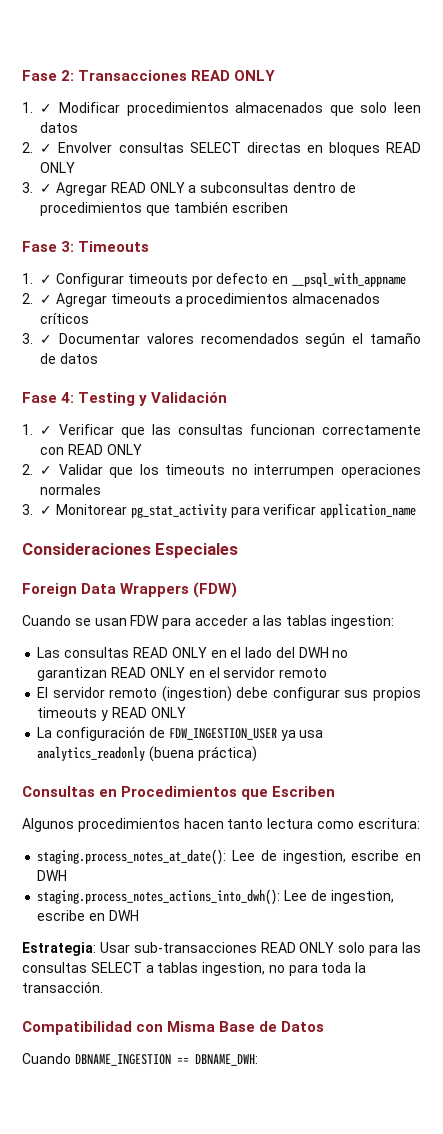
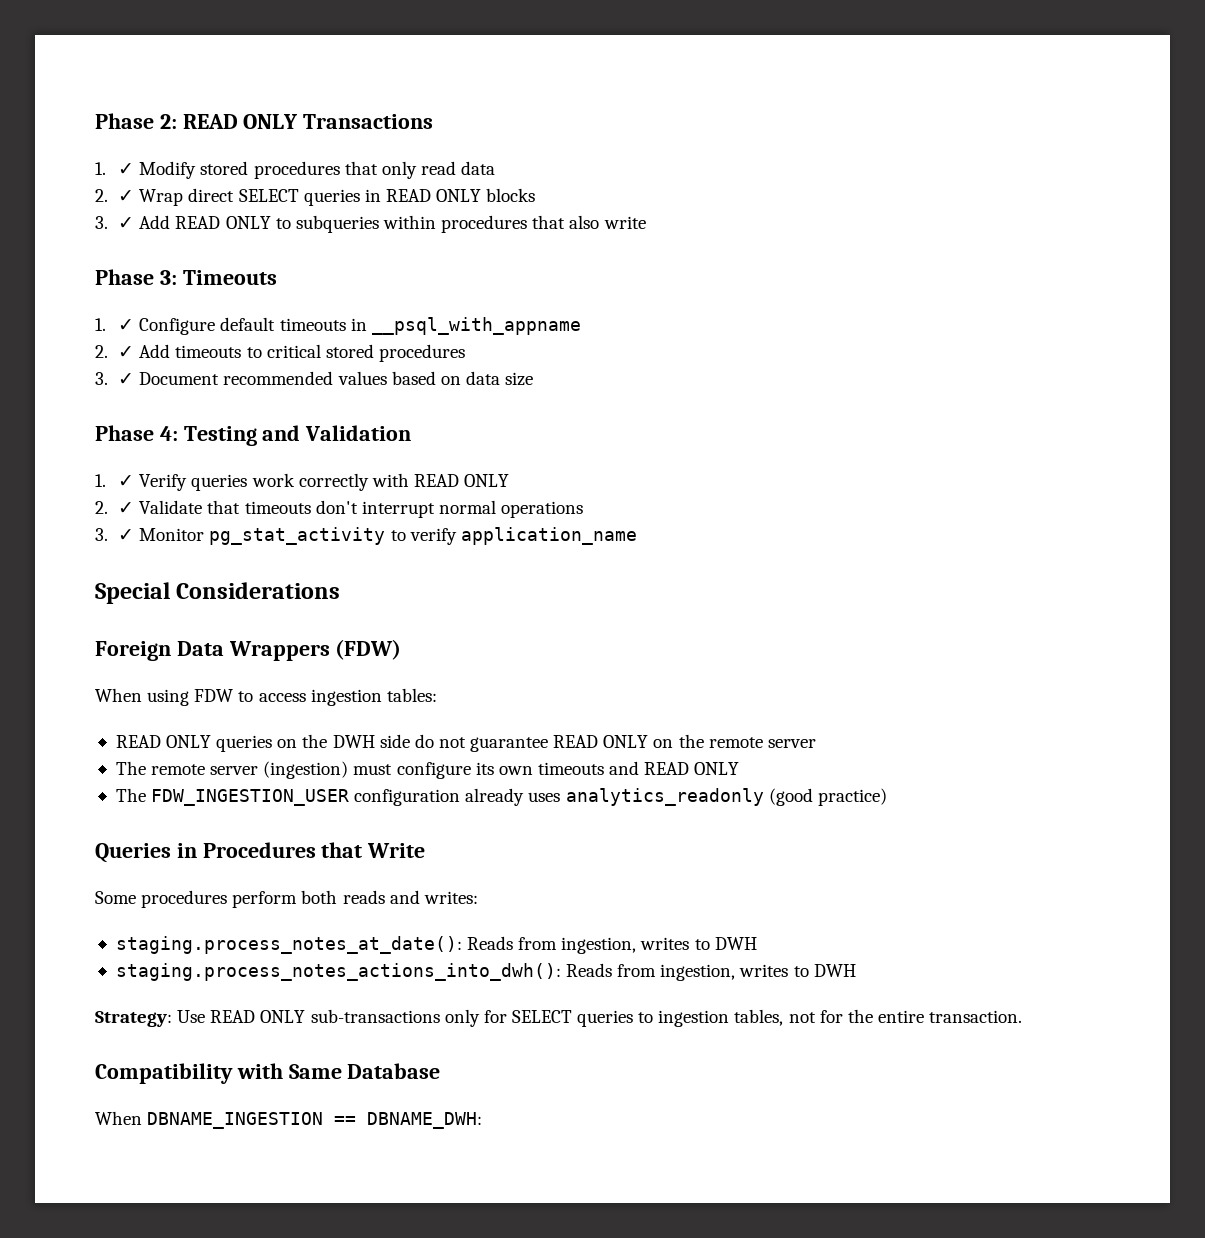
[22,70,276,81] [22,102,422,116] [40,122,79,133] [22,142,422,156] [40,162,76,173] [22,182,356,196] [40,201,288,216] [22,241,150,252] [22,272,407,287] [22,293,381,307] [40,313,90,324] [22,332,421,347] [40,353,99,364] [22,392,228,406] [22,424,421,438] [40,444,142,455] [22,464,421,478] [40,484,102,495] [22,504,317,518] Fase 2: Transacciones READ ONLY // 1. ✓ Modificar procedimientos almacenados que solo leen datos // 2. ✓ Envolver consultas SELECT directas en bloques READ ONLY // 3. ✓ Agregar READ ONLY a subconsultas dentro de procedimientos que también escriben // Fase 3: Timeouts // 1. ✓ Configurar timeouts por defecto en __psql_with_appname // 2. ✓ Agregar timeouts a procedimientos almacenados críticos // 3. ✓ Documentar valores recomendados según el tamaño de datos // Fase 4: Testing y Validación // 1. ✓ Verificar que las consultas funcionan correctamente con READ ONLY // 2. ✓ Validar que los timeouts no interrumpen operaciones normales // 3. ✓ Monitorear pg_stat_activity para verificar -> [95,113,434,129] [95,161,496,179] [95,188,536,206] [95,215,646,233] [95,269,277,285] [95,317,581,335] [95,344,465,362] [95,371,534,386] [95,425,412,446] [95,473,510,491] [95,500,584,518] [95,527,457,545] Phase 2: READ ONLY Transactions // 1. ✓ Modify stored procedures that only read data // 2. ✓ Wrap direct SELECT queries in READ ONLY blocks // 3. ✓ Add READ ONLY to subqueries within procedures that also write // Phase 3: Timeouts // 1. ✓ Configure default timeouts in __psql_with_appname // 2. ✓ Add timeouts to critical stored procedures // 3. ✓ Document recommended values based on data size // Phase 4: Testing and Validation // 1. ✓ Verify queries work correctly with READ ONLY // 2. ✓ Validate that timeouts don't interrupt normal operations // 3. ✓ Monitor pg_stat_activity to verify
[22,543,239,558] Consideraciones Especiales -> [95,582,341,604] Special Considerations
[22,615,395,629] [37,647,349,658] [37,667,328,681] [37,686,421,702] [37,707,186,721] [37,726,324,741] [37,746,257,762] [22,786,336,800] [22,818,420,832] [37,849,422,865] [37,870,68,881] [37,889,394,905] [37,910,139,921] [22,942,421,956] [22,962,367,976] [22,981,103,993] [22,1021,325,1035] [22,1053,71,1064] Cuando se usan FDW para acceder a las tablas ingestion: // Las consultas READ ONLY en el lado del DWH no garantizan READ ONLY en el servidor remoto // El servidor remoto (ingestion) debe configurar sus propios timeouts y READ ONLY // La configuración de FDW_INGESTION_USER ya usa analytics_readonly (buena práctica) // Consultas en Procedimientos que Escriben // Algunos procedimientos hacen tanto lectura como escritura: // staging.process_notes_at_date(): Lee de ingestion, escribe en DWH // staging.process_notes_actions_into_dwh(): Lee de ingestion, escribe en DWH // Estrategia: Usar sub-transacciones READ ONLY solo para las consultas SELECT a tablas ingestion, no para toda la transacción. // Compatibilidad con Misma Base de Datos // Cuando -> [95,688,437,706] [115,734,816,752] [115,761,740,779] [115,788,887,806] [95,842,426,863] [95,890,478,908] [115,936,757,954] [115,963,856,981] [95,1009,1023,1027] [95,1063,441,1084] [95,1111,142,1125] When using FDW to access ingestion tables: // READ ONLY queries on the DWH side do not guarantee READ ONLY on the remote server // The remote server (ingestion) must configure its own timeouts and READ ONLY // The FDW_INGESTION_USER configuration already uses analytics_readonly (good practice) // Queries in Procedures that Write // Some procedures perform both reads and writes: // staging.process_notes_at_date(): Reads from ingestion, writes to DWH // staging.process_notes_actions_into_dwh(): Reads from ingestion, writes to DWH // Strategy: Use READ ONLY sub-transactions only for SELECT queries to ingestion tables, not for the entire transaction. // Compatibility with Same Database // When

